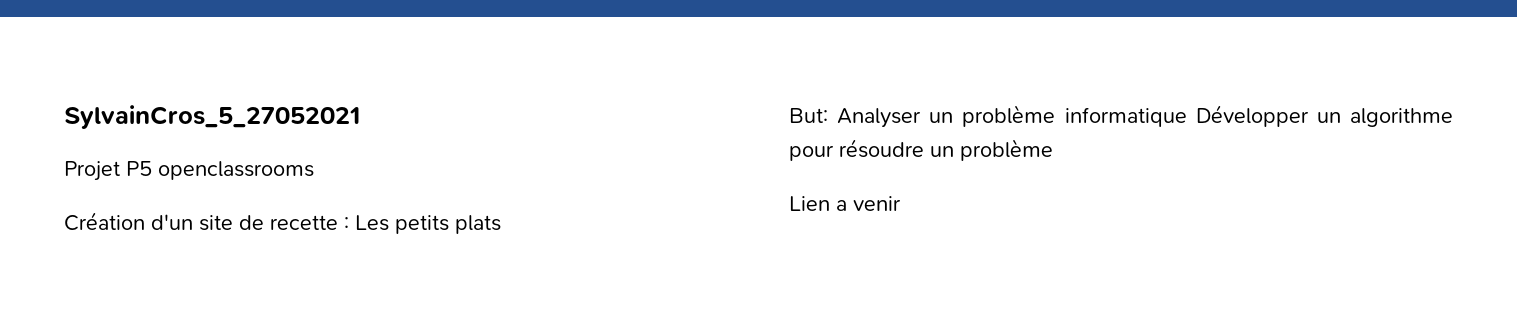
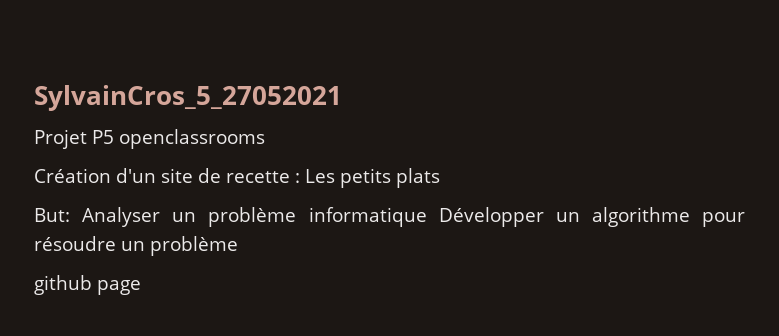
[789,196,901,211] Lien a venir -> [34,275,141,295] github page

